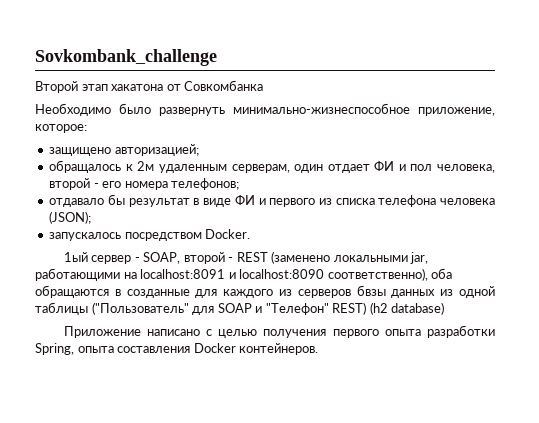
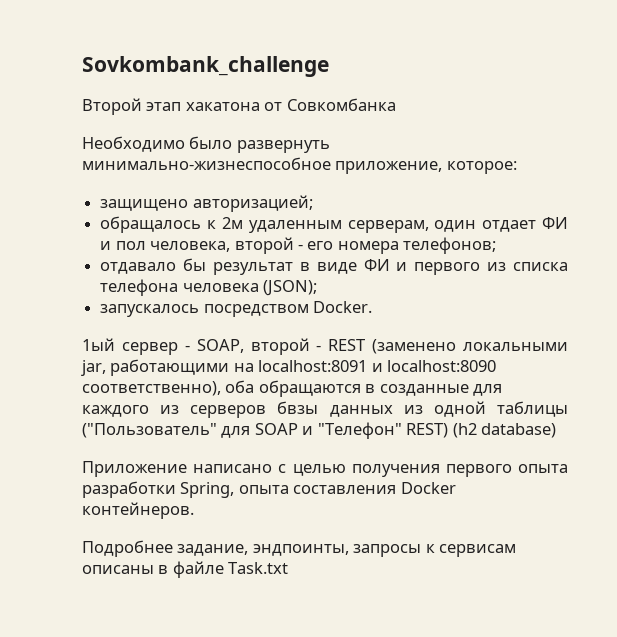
(319, 349) none -> [82,540,517,557] [82,561,289,578] // Подробнее задание, эндпоинты, запросы к сервисам описаны в файле Task.txt

